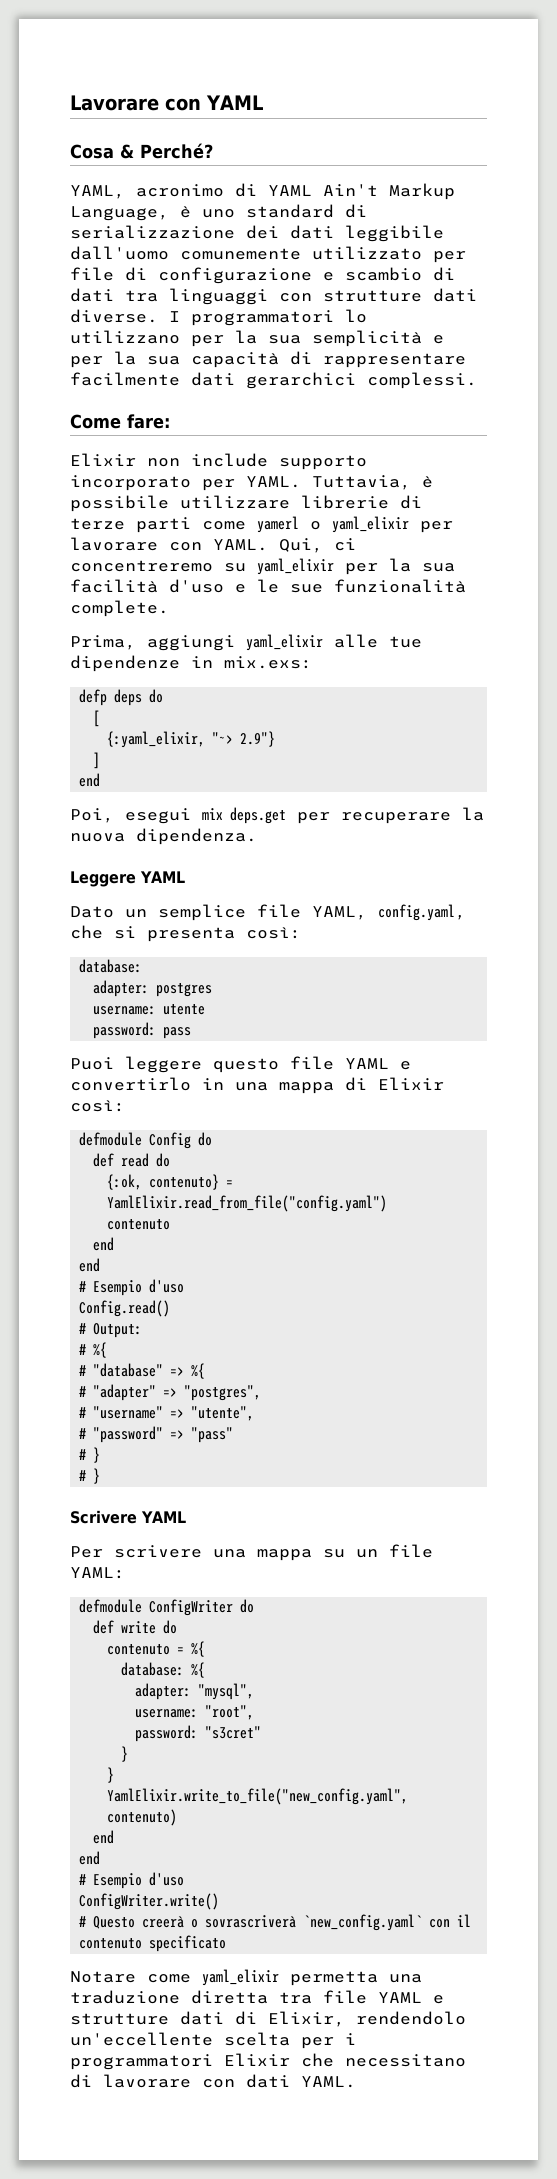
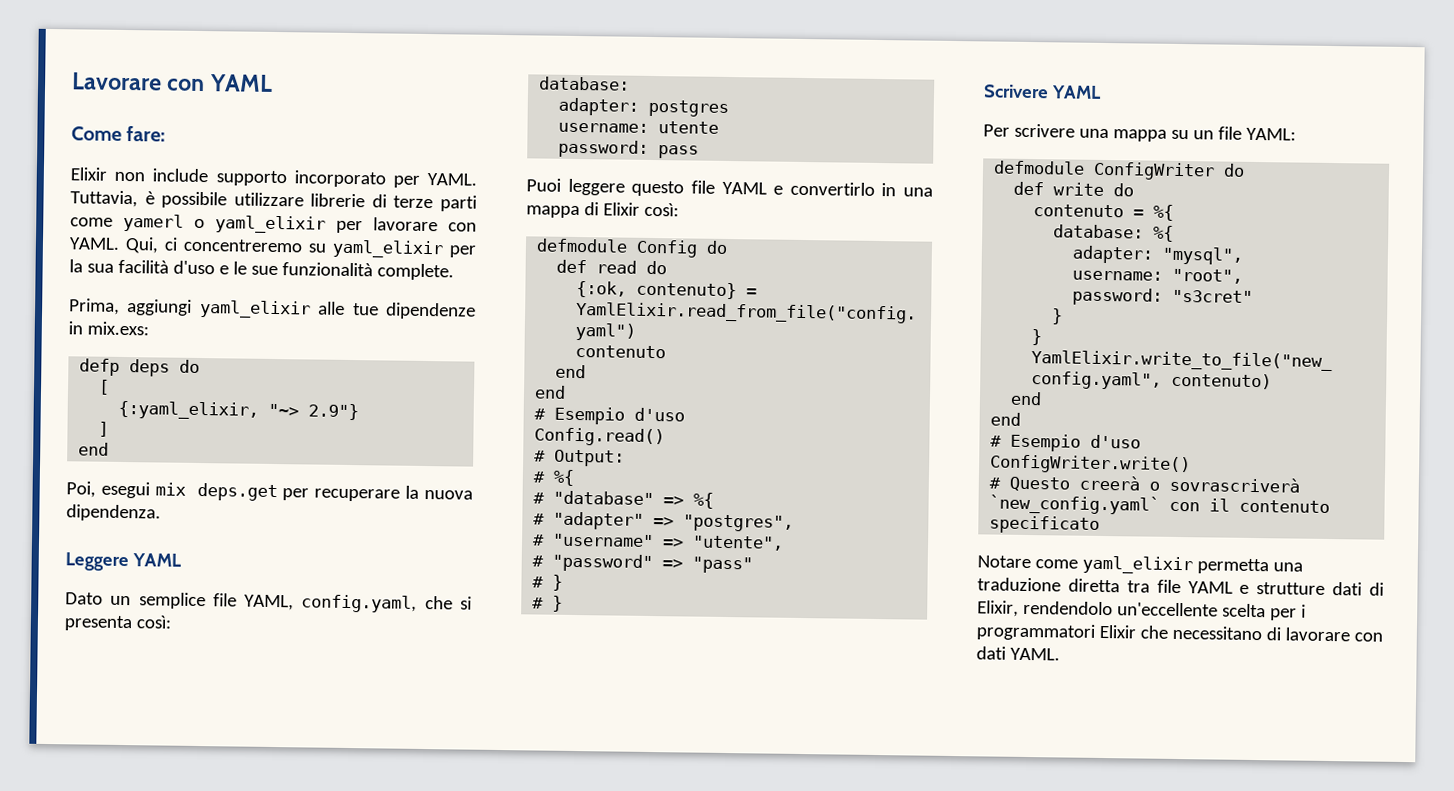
[70,143,213,159] [70,183,455,200] [70,204,367,221] [70,225,444,242] [70,246,466,263] [70,267,455,284] [70,288,477,305] [70,309,367,326] [70,330,444,347] [70,351,466,368] [70,372,477,389] // Cosa & Perché? // YAML, acronimo di YAML Ain't Markup Language, è uno standard di serializzazione dei dati leggibile dall'uomo comunemente utilizzato per file di configurazione e scambio di dati tra linguaggi con strutture dati diverse. I programmatori lo utilizzano per la sua semplicità e per la sua capacità di rappresentare facilmente dati gerarchici complessi. -> (273, 83) none

